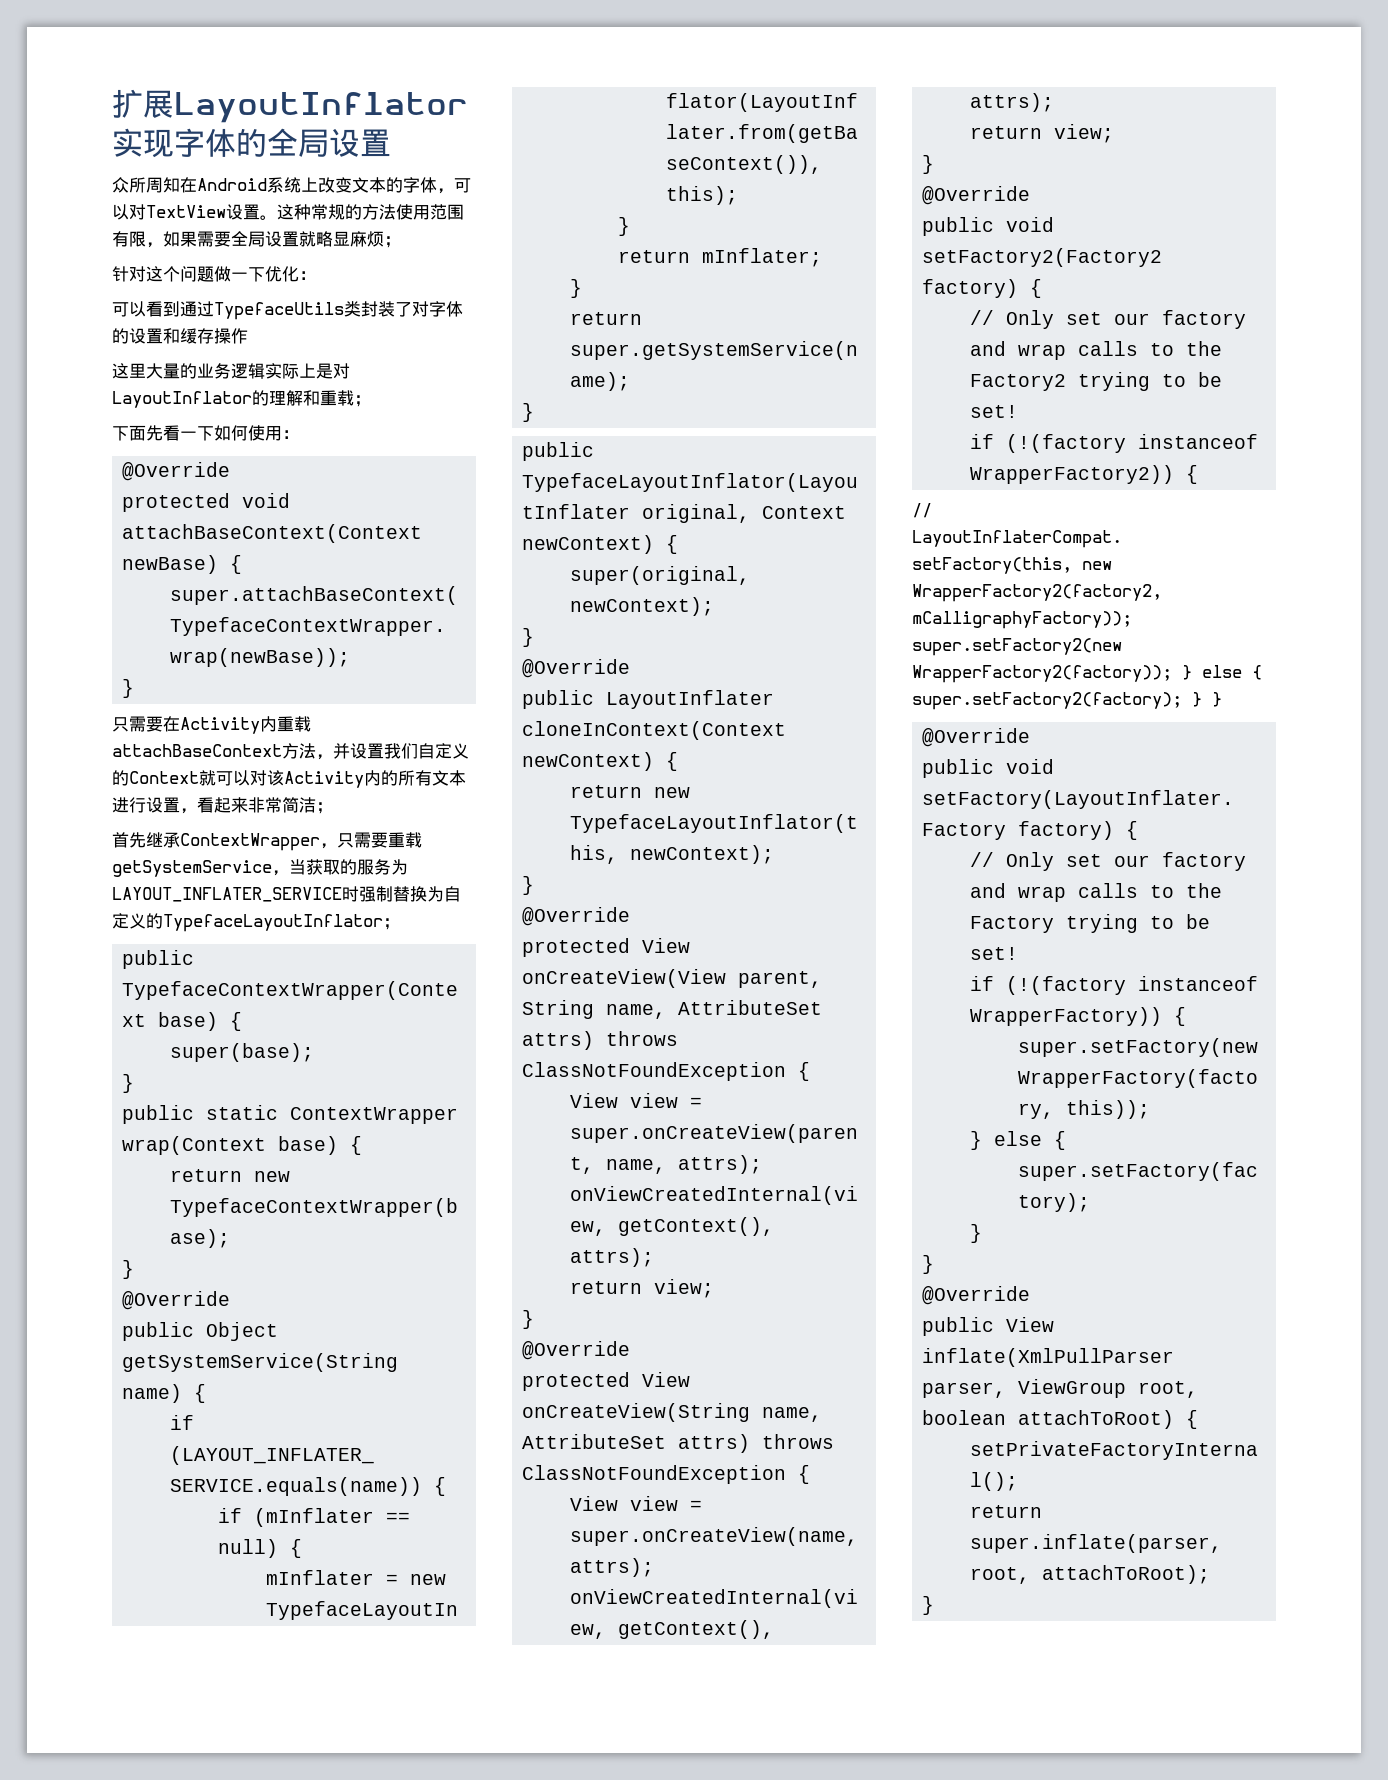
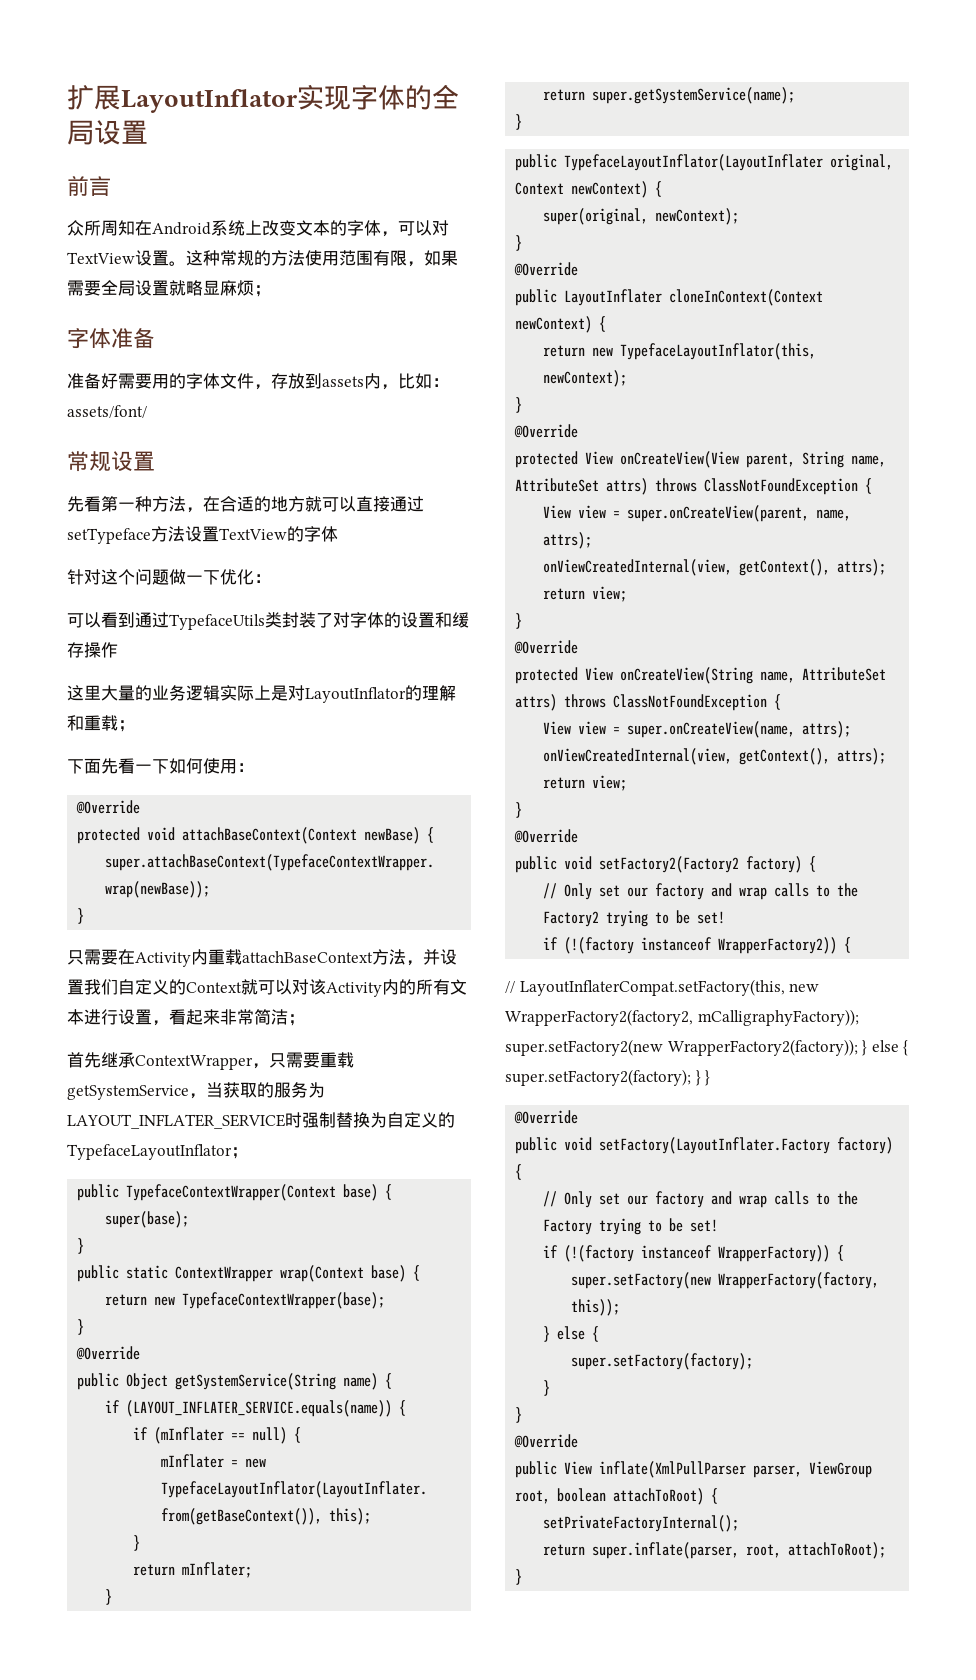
(391, 143) none -> [67,175,111,196] // 前言
(401, 242) none -> [67,328,155,349] [67,373,449,390] [67,405,147,418] [67,451,155,472] [67,496,424,513] [67,526,338,544] // 字体准备 // 准备好需要用的字体文件，存放到assets内，比如：assets/font/ // 常规设置 // 先看第一种方法，在合适的地方就可以直接通过setTypeface方法设置TextView的字体

